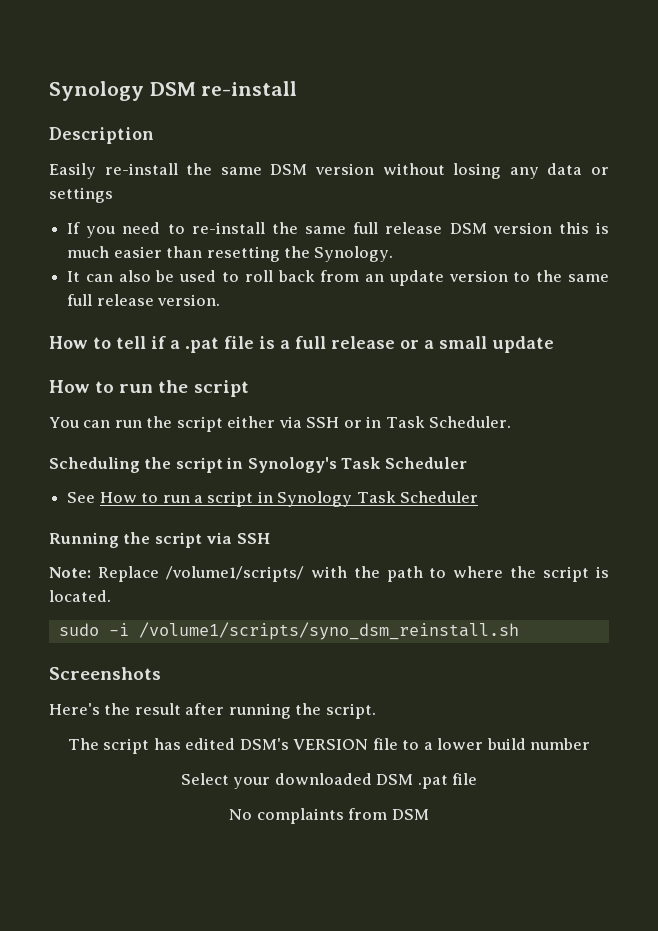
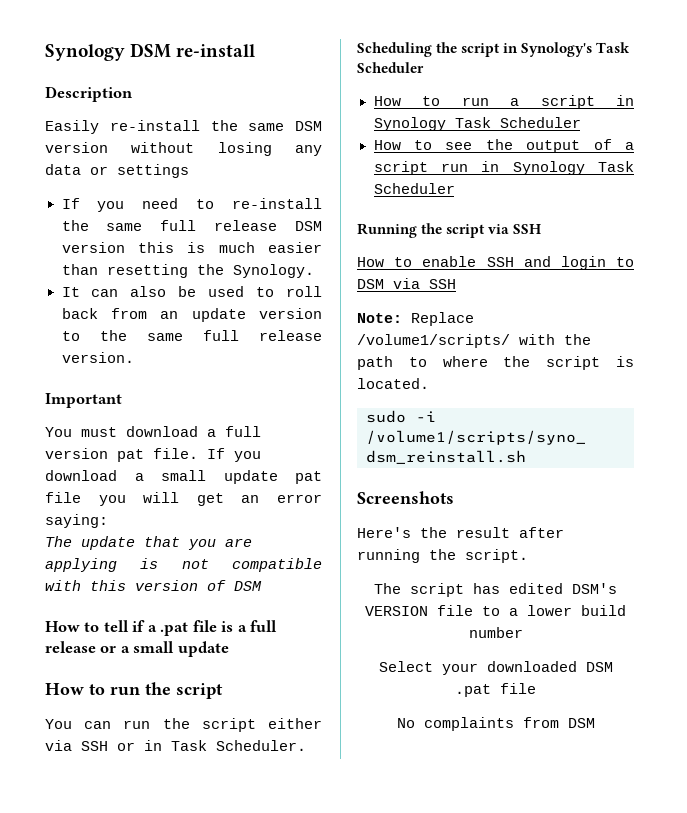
(221, 300) none -> [45,393,122,408] [45,426,261,437] [45,448,261,462] [45,470,322,484] [45,492,322,506] [45,514,108,528] [45,536,252,550] [45,558,322,572] [45,580,262,591] // Important // You must download a full version pat file. If you download a small update pat file you will get an error saying: // The update that you are applying is not compatible with this version of DSM
[67,492,96,503] See -> (424, 67) none
(479, 497) none -> [373,139,634,153] [373,161,634,175] [373,183,455,194] // How to see the output of a script run in Synology Task Scheduler
(270, 538) none -> [357,256,634,270] [357,278,456,289] // How to enable SSH and login to DSM via SSH

